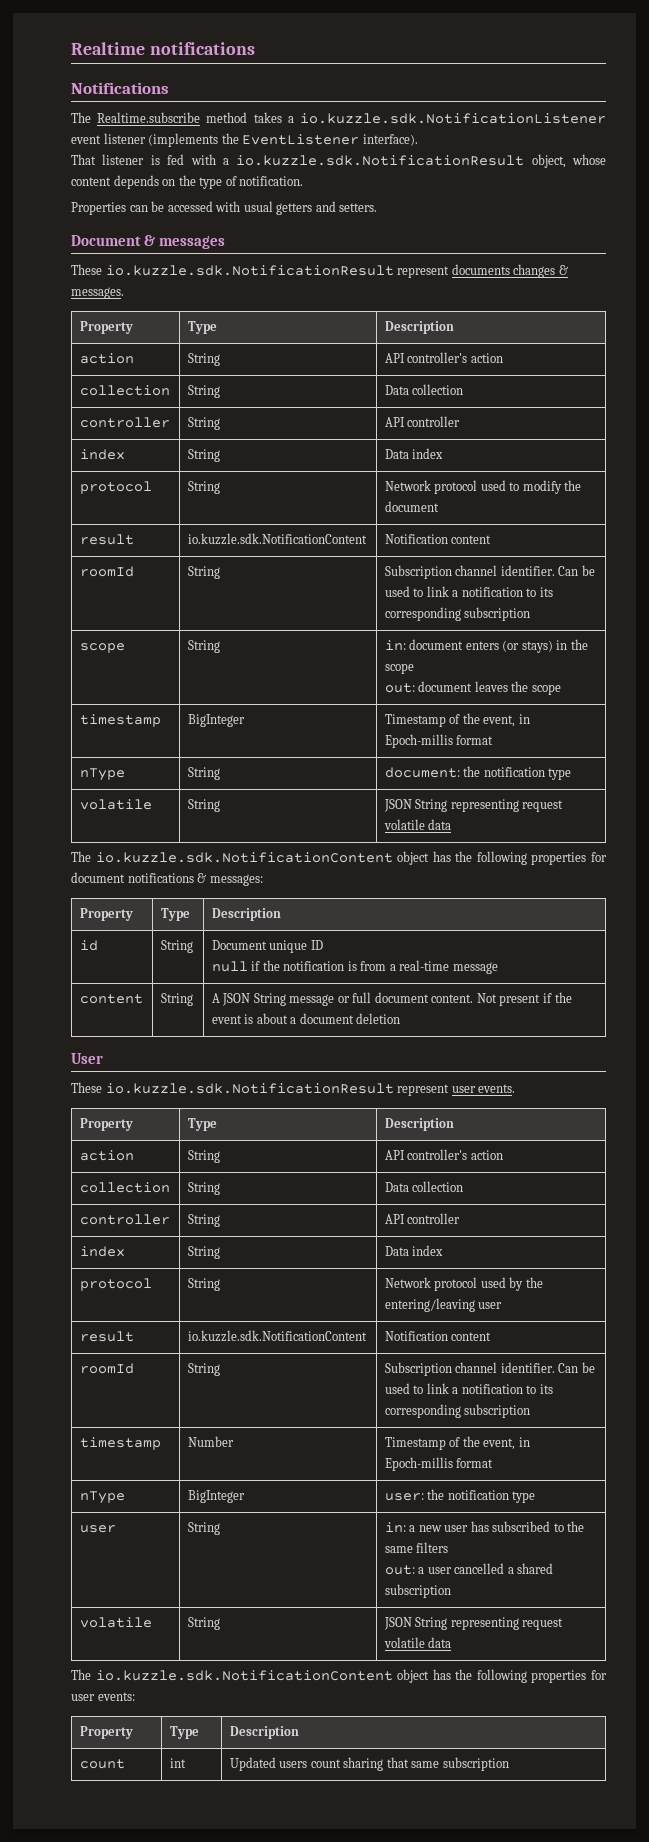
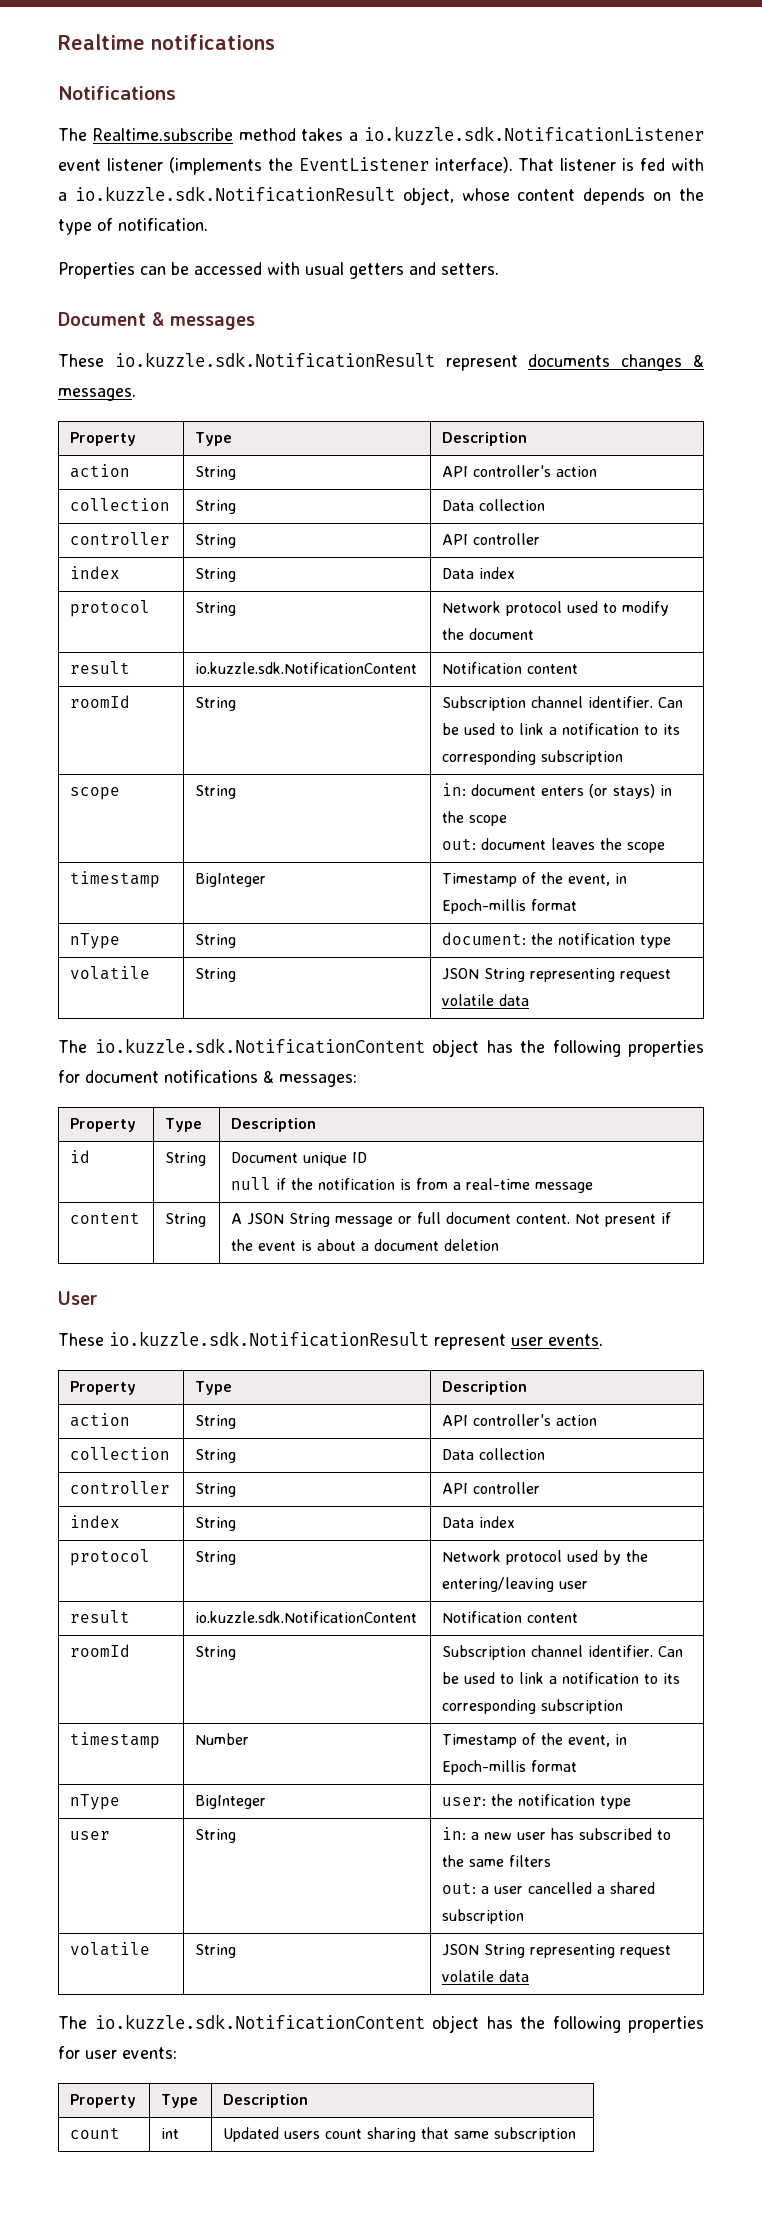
(418, 140) // -> (513, 165) none

